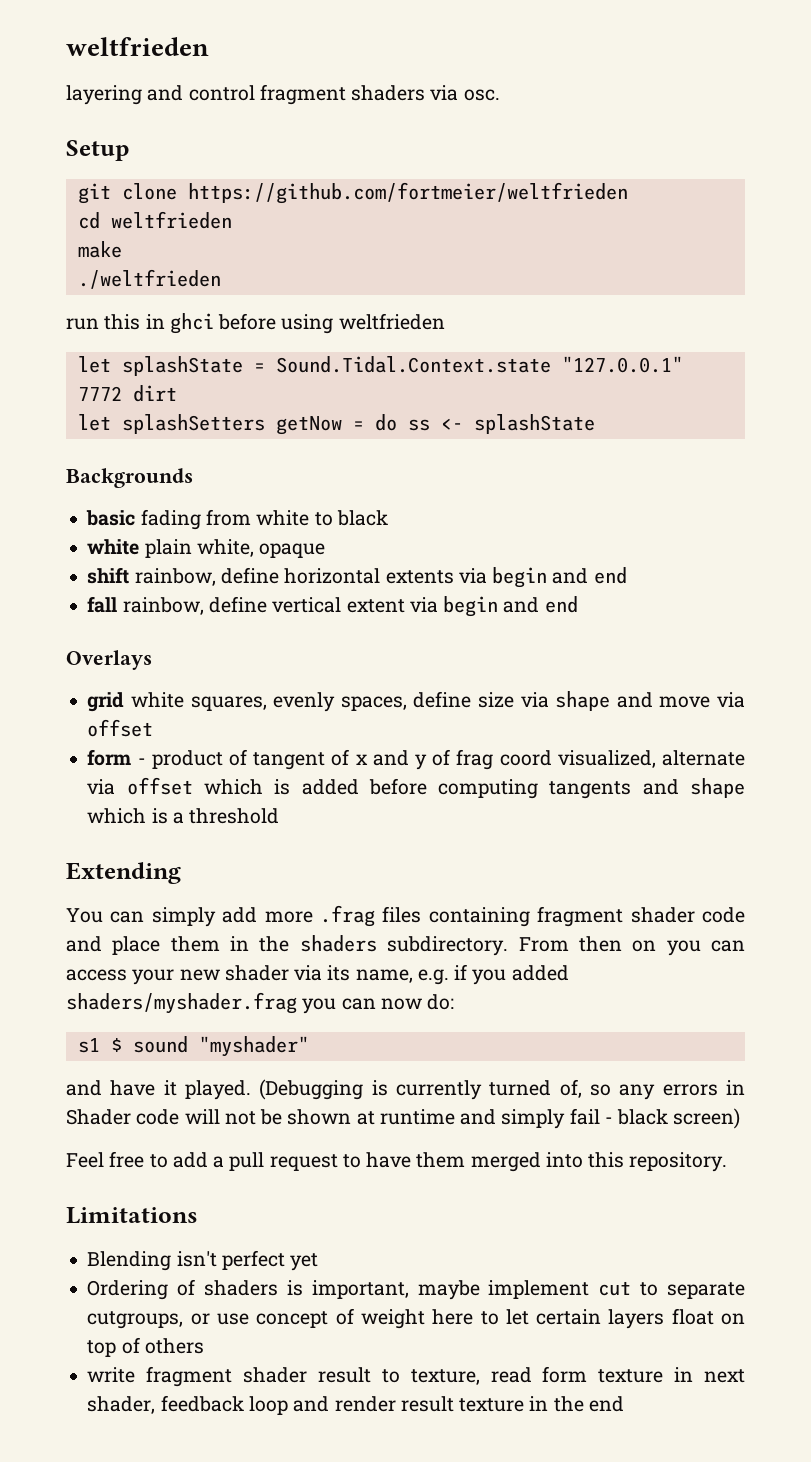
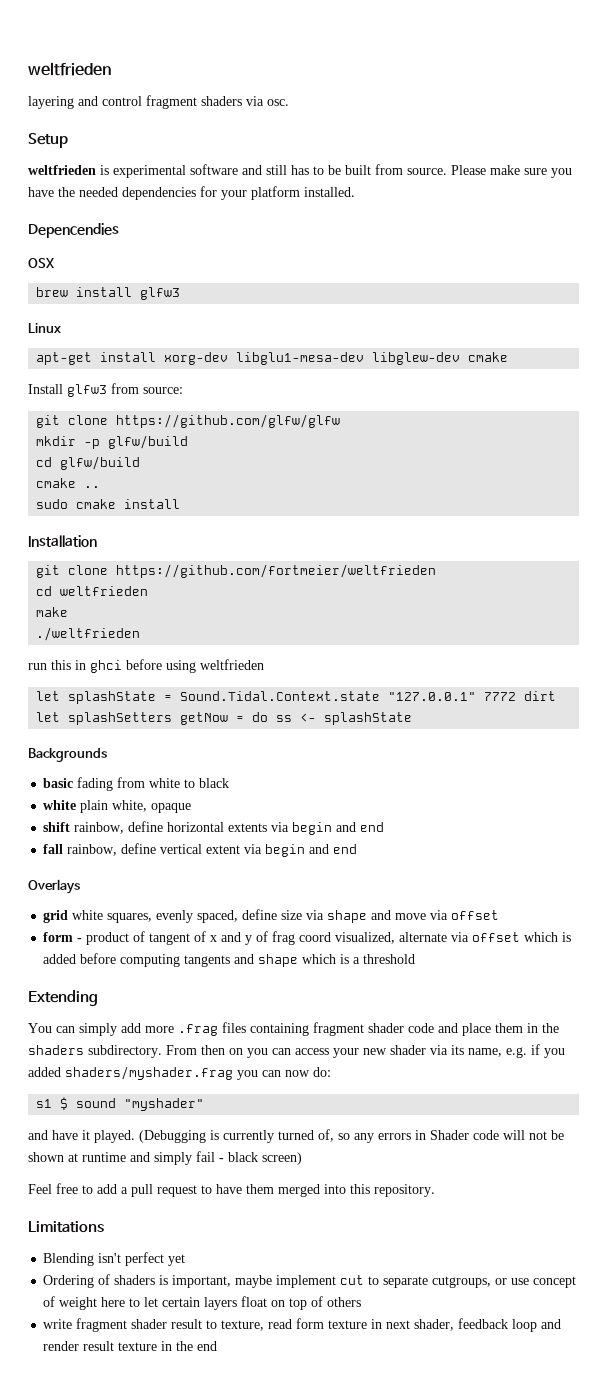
(130, 150) none -> [28,164,572,178] [28,186,355,200] [28,223,119,238] [28,258,55,268] [36,287,181,300] [28,323,61,333] [36,352,509,365] [28,383,183,397] [36,414,341,428] [36,435,189,449] [36,456,141,470] [36,478,101,488] [36,499,181,509] [28,535,97,547] // weltfrieden is experimental software and still has to be built from source. Please make sure you have the needed dependencies for your platform installed. // Depencendies // OSX // brew install glfw3 // Linux // apt-get install xorg-dev libglu1-mesa-dev libglew-dev cmake // Install glfw3 from source: // git clone https://github.com/glfw/glfw // mkdir -p glfw/build // cd glfw/build // cmake .. // sudo cmake install // Installation
[340,696,407,711] spaces, -> [197,910,239,923] spaced,

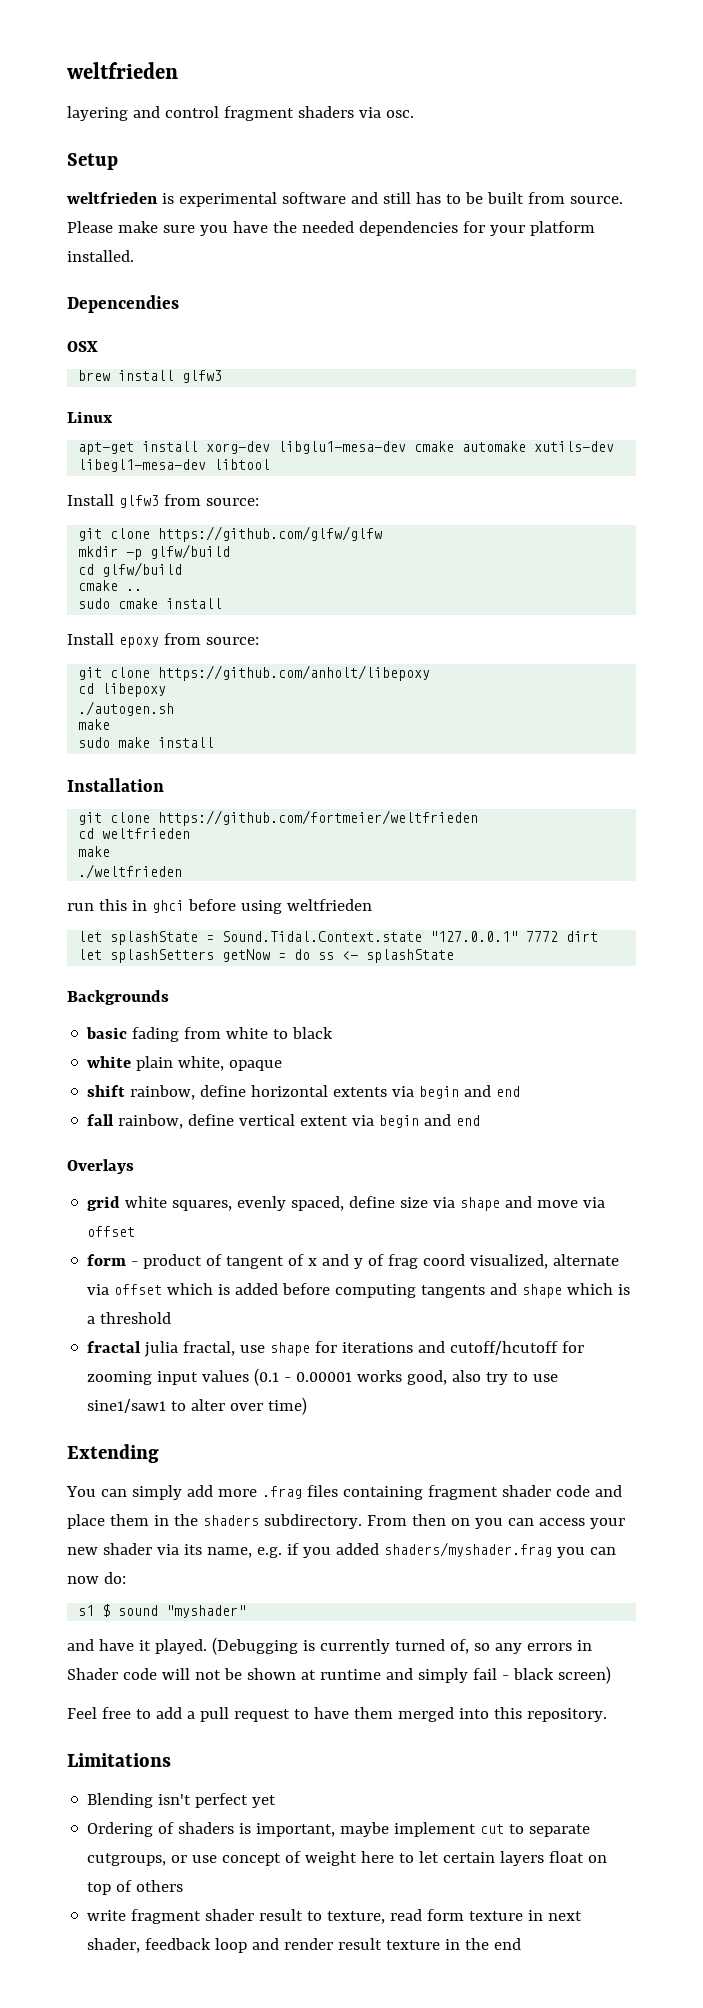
[372,352,509,365] libglew-dev cmake -> [414,441,615,452] [78,459,271,472] cmake automake xutils-dev libegl1-mesa-dev libtool
(181, 504) none -> [67,633,259,648] [78,665,431,681] [78,683,167,697] [78,701,175,716] [78,719,111,730] [78,737,215,748] // Install epoxy from source: // git clone https://github.com/anholt/libepoxy // cd libepoxy // ./autogen.sh // make // sudo make install
(416, 959) none -> [87,1341,585,1357] [87,1368,559,1386] [87,1397,308,1415] // fractal julia fractal, use shape for iterations and cutoff/hcutoff for zooming input values (0.1 - 0.00001 works good, also try to use sine1/saw1 to alter over time)

